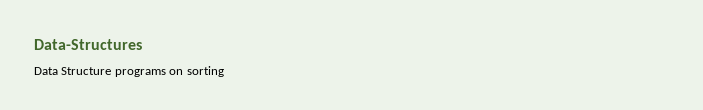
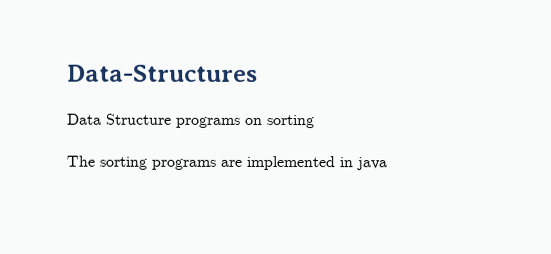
(224, 71) none -> [66,155,387,171] // The sorting programs are implemented in java

